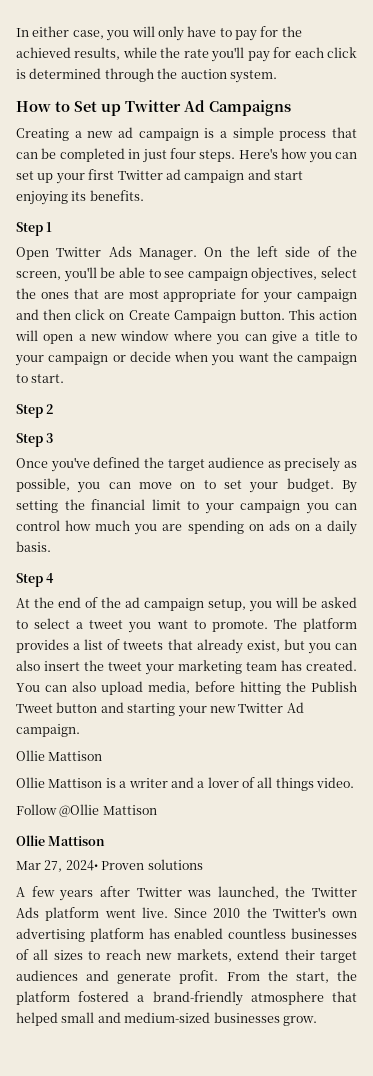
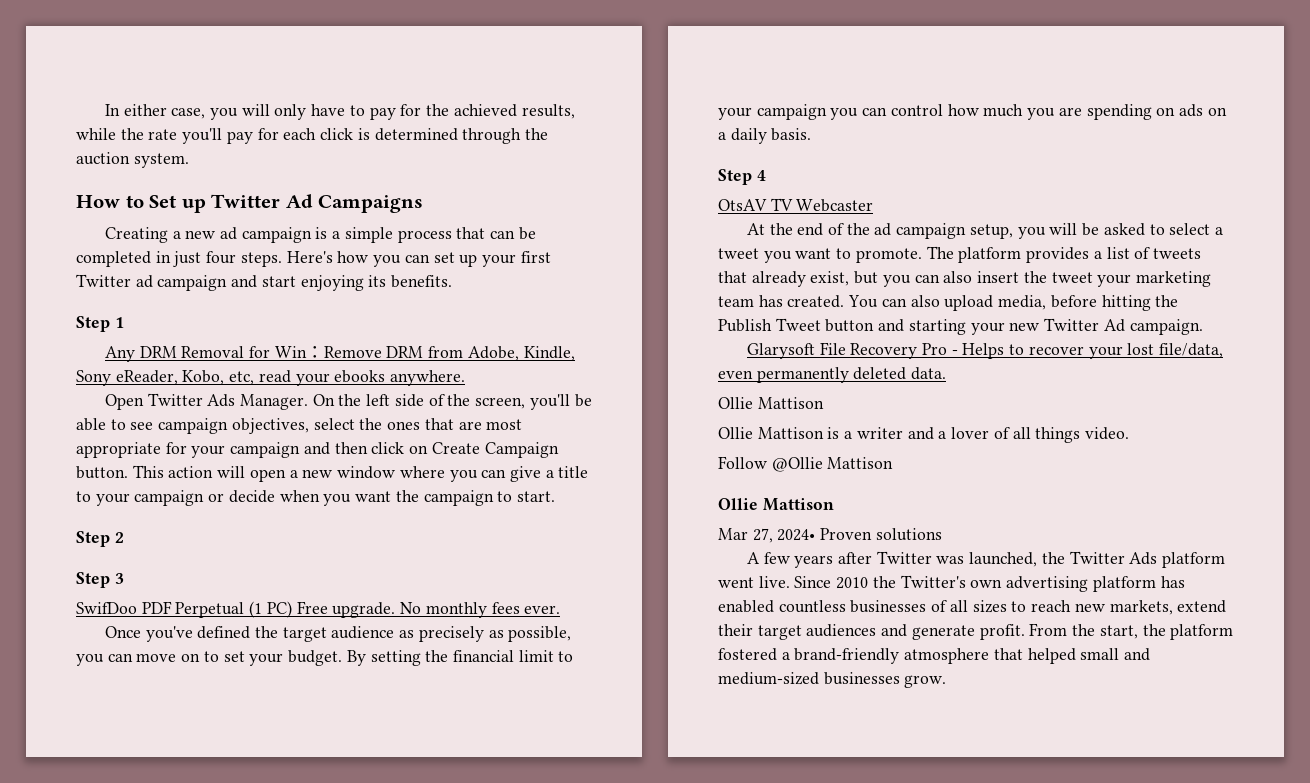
(53, 227) none -> [104,346,575,362] [76,370,466,386] // Any DRM Removal for Win：Remove DRM from Adobe, Kindle, Sony eReader, Kobo, etc, read your ebooks anywhere.
(54, 438) none -> [76,601,561,618] // SwifDoo PDF Perpetual (1 PC) Free upgrade. No monthly fees ever.
(55, 578) none -> [718,198,874,212] // OtsAV TV Webcaster
(80, 730) none -> [746,342,1224,359] [718,367,947,383] // Glarysoft File Recovery Pro - Helps to recover your lost file/data, even permanently deleted data.

